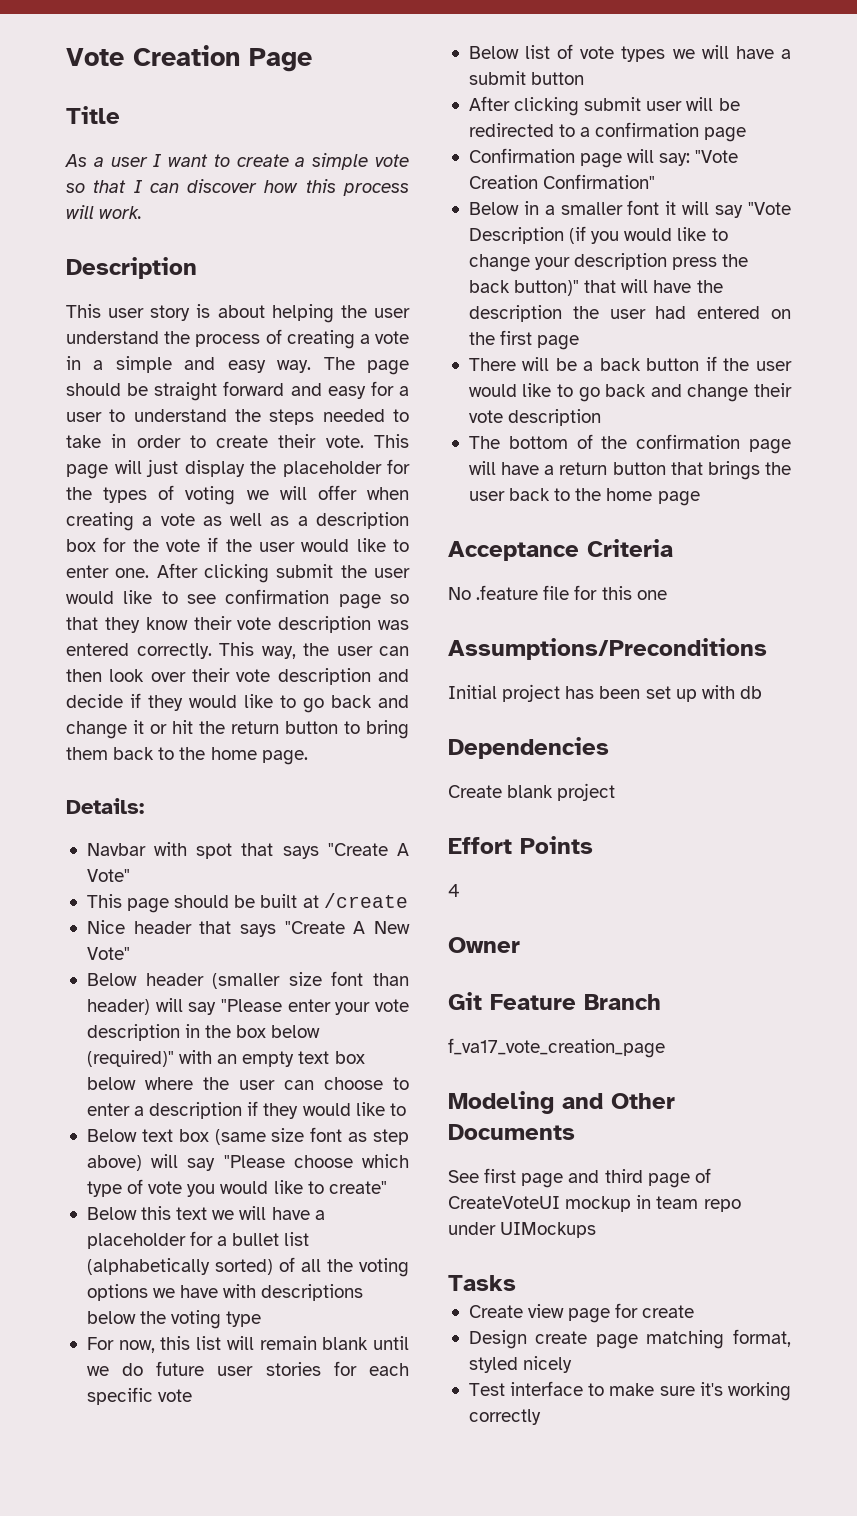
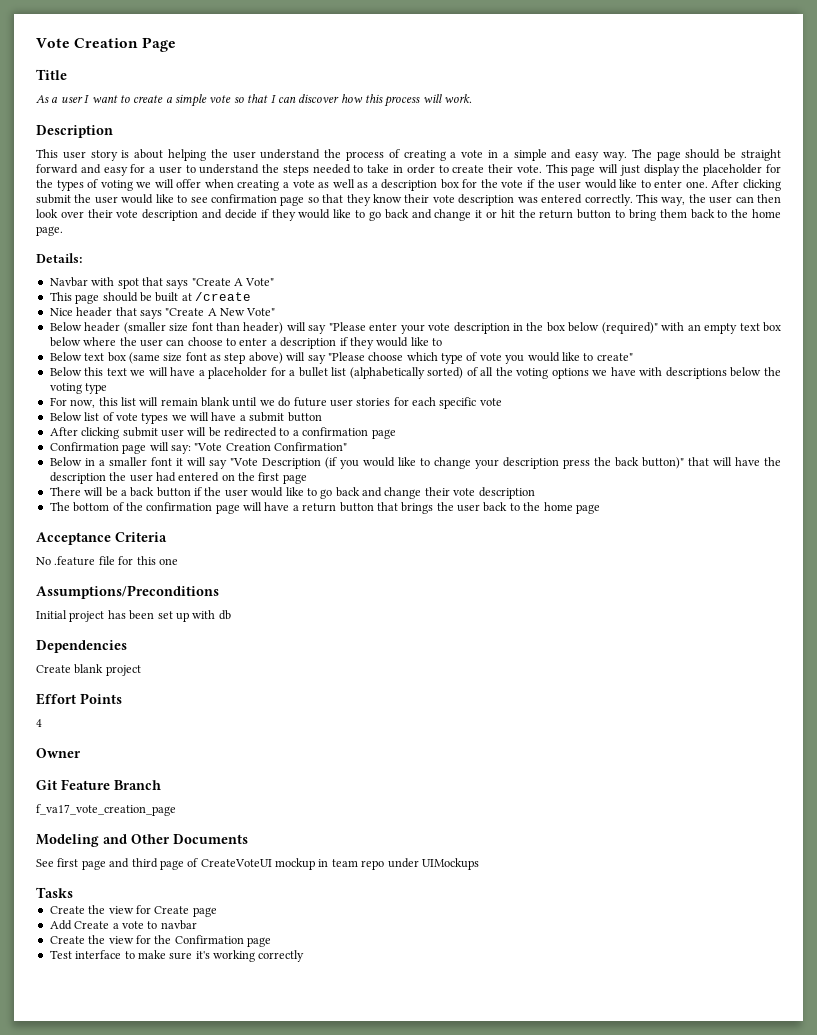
[528,1303,695,1323] [468,1329,791,1349] [468,1356,573,1373] view page for create // Design create page matching format, styled nicely -> [88,905,217,917] [49,920,197,930] [49,935,271,947] the view for Create page // Add Create a vote to navbar // Create the view for the Confirmation page

